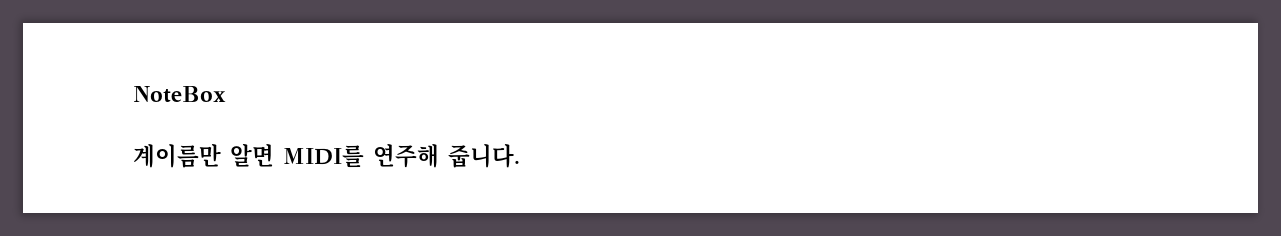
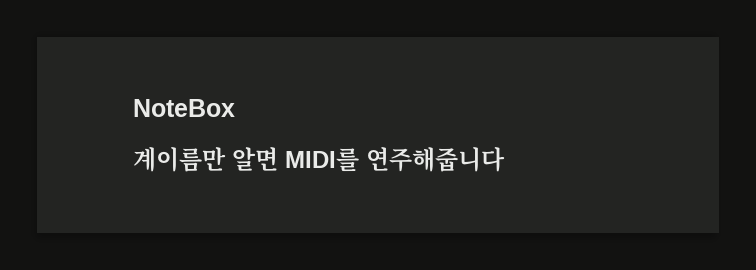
[373,144,520,168] 연주해 줍니다. -> [366,147,505,172] 연주해줍니다

